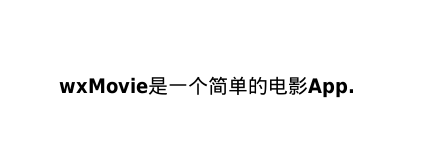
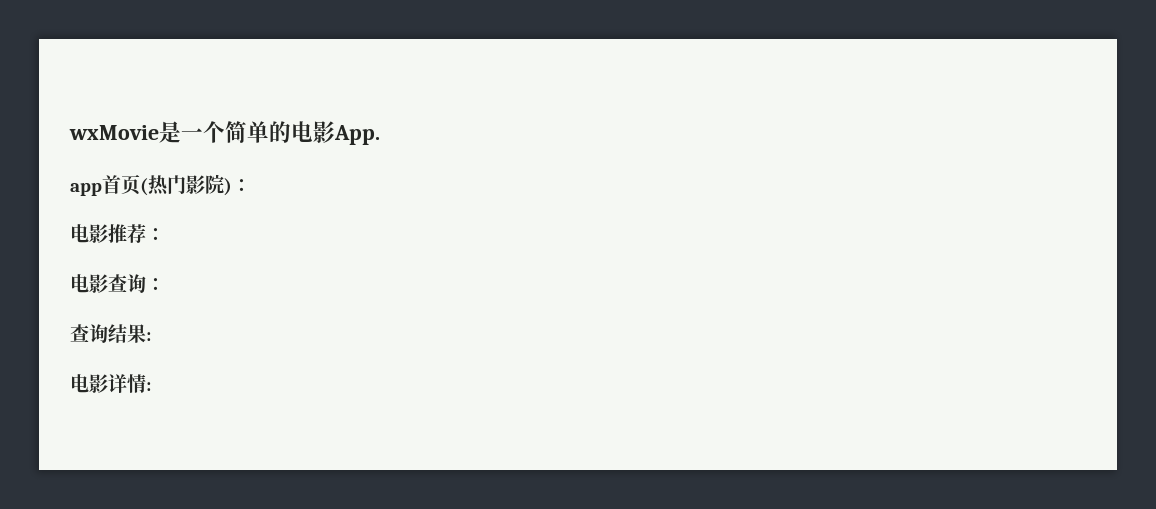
(355, 88) none -> [70,174,251,196] [70,224,165,243] [70,274,165,293] [70,324,151,343] [70,374,151,393] // app首页(热门影院)： // 电影推荐： // 电影查询： // 查询结果: // 电影详情:

